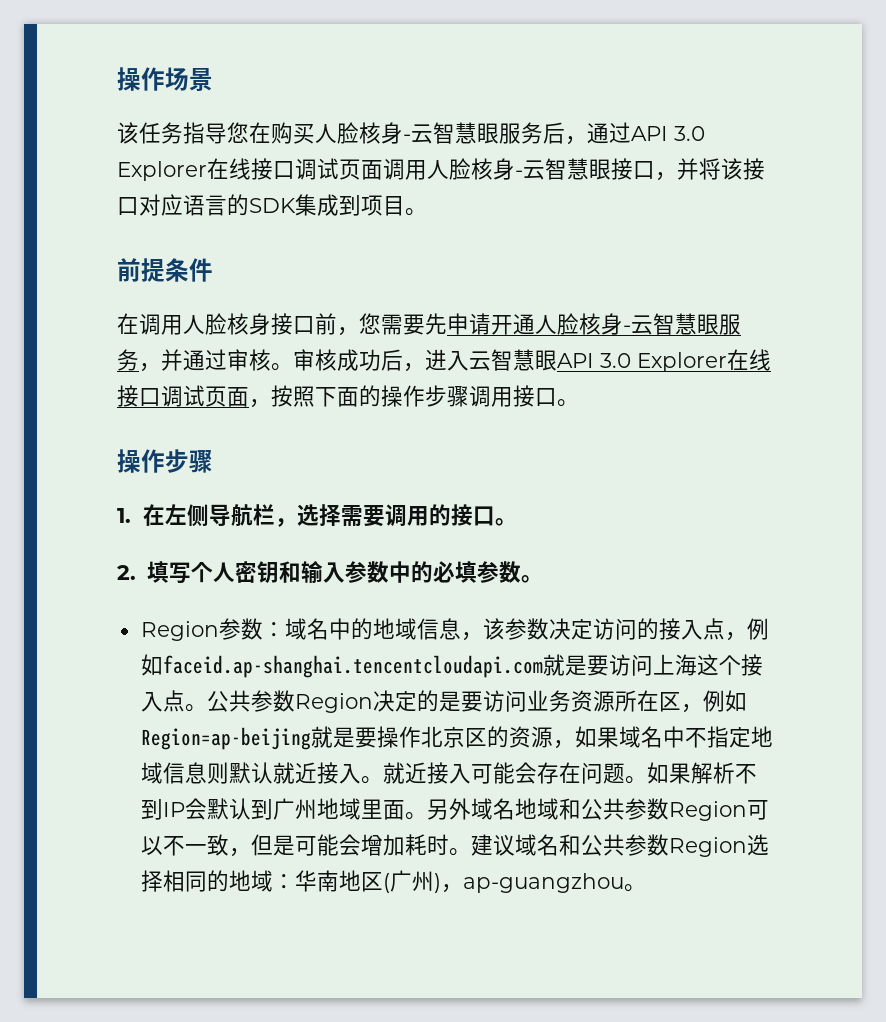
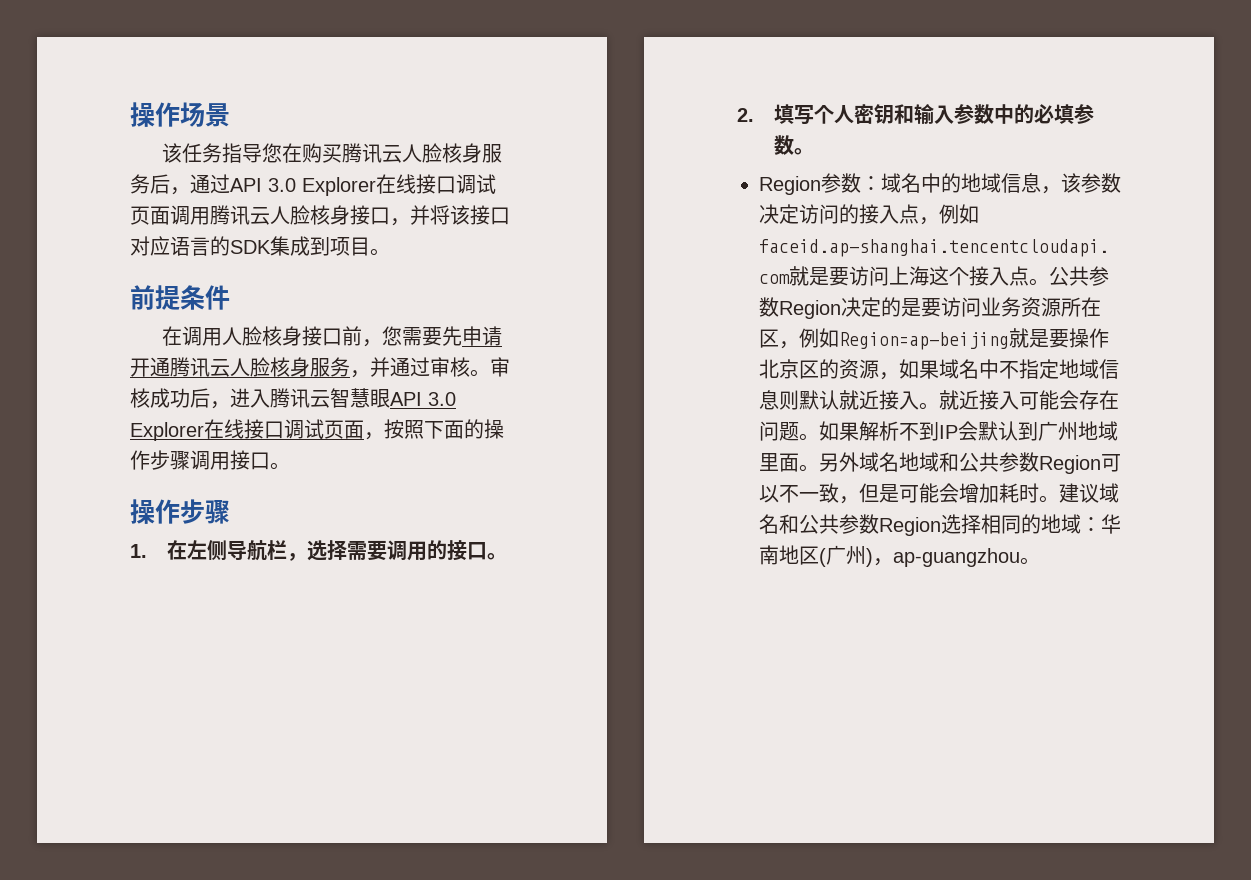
[315,122,499,144] 人脸核身-云智慧眼 -> [341,143,482,163] 腾讯云人脸核身
[427,158,611,180] 人脸核身-云智慧眼 -> [210,205,350,225] 腾讯云人脸核身
[535,313,719,335] 人脸核身-云智慧眼 -> [170,357,310,377] 腾讯云人脸核身
(469, 361) none -> [270,388,310,408] 腾讯

